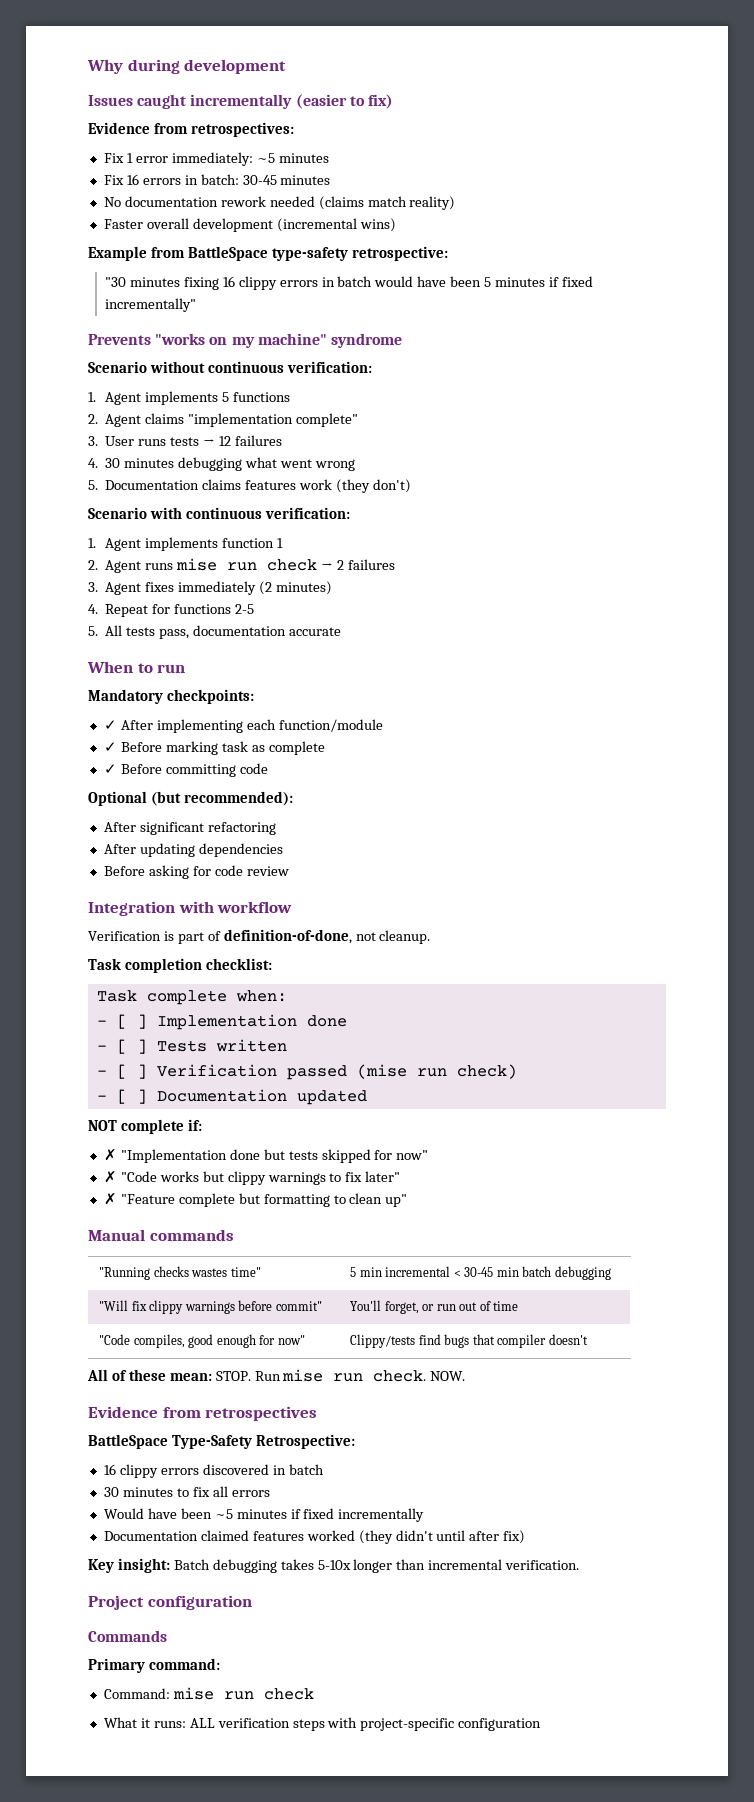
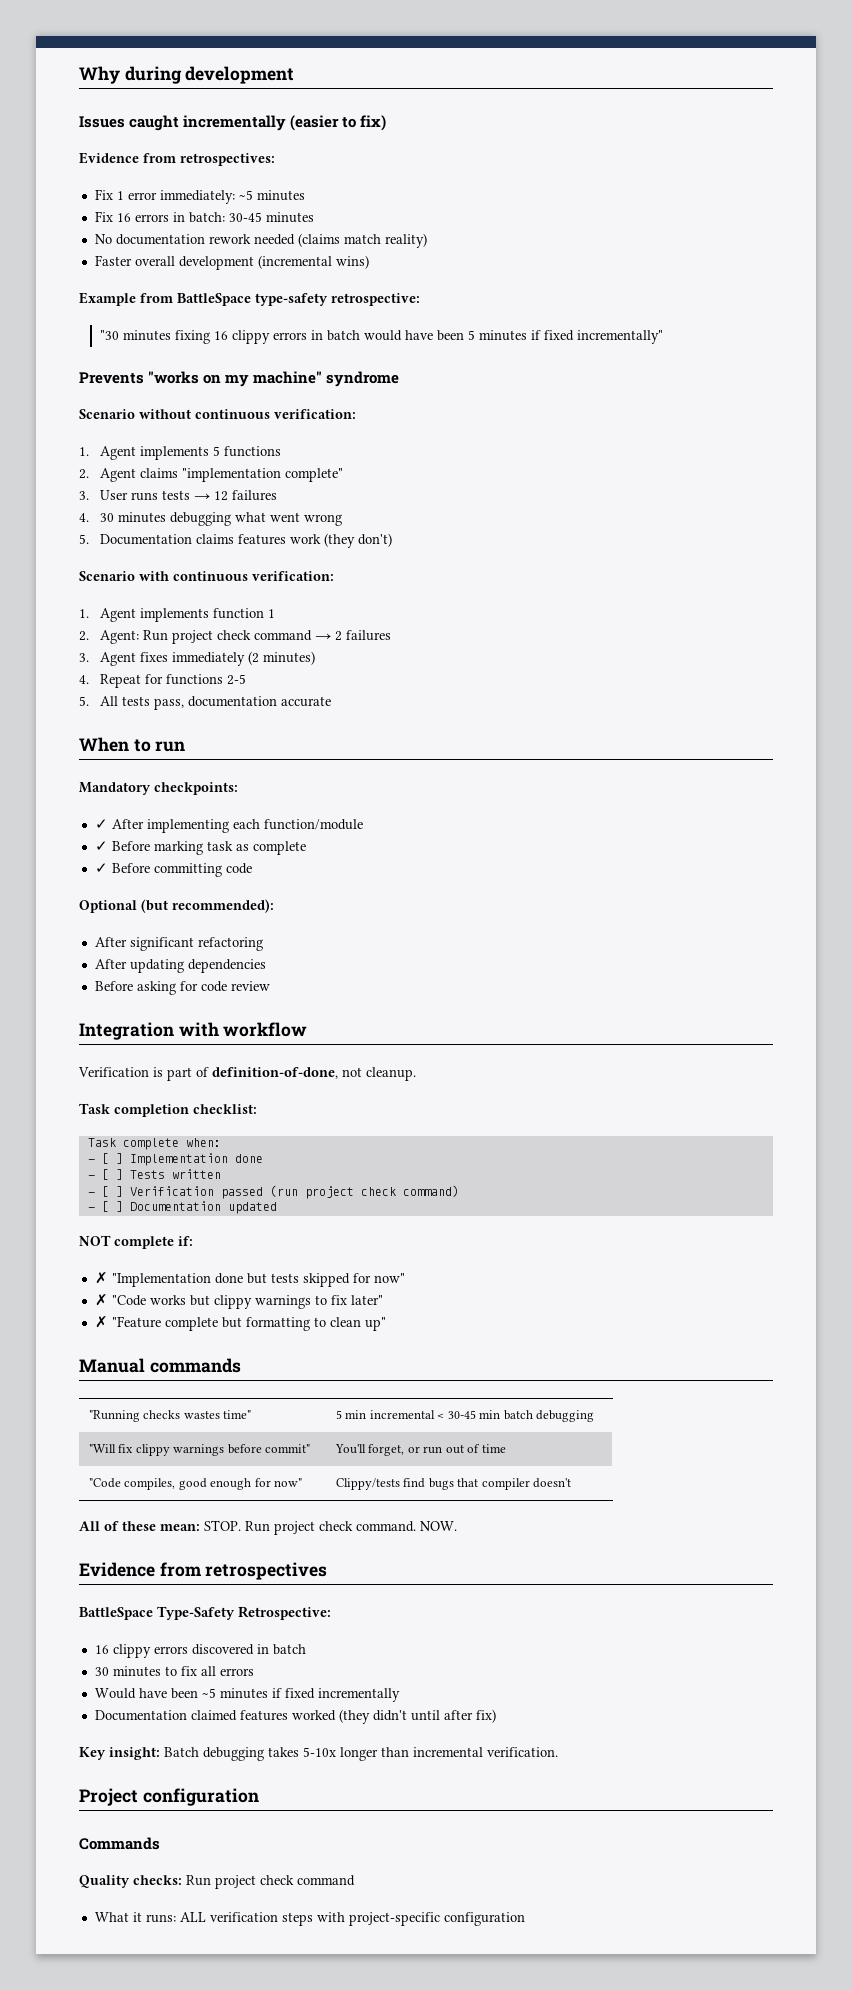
[105,558,318,573] Agent runs mise run check -> [100,630,313,644] Agent: Run project check command
[356,1064,517,1079] (mise run check) -> [269,1185,459,1199] (run project check command)
[282,1369,427,1382] mise run check. -> [274,1521,416,1535] project check command.
[88,1658,220,1673] [103,1687,314,1700] Primary command: // Command: mise run check -> [79,1875,355,1889] Quality checks: Run project check command

